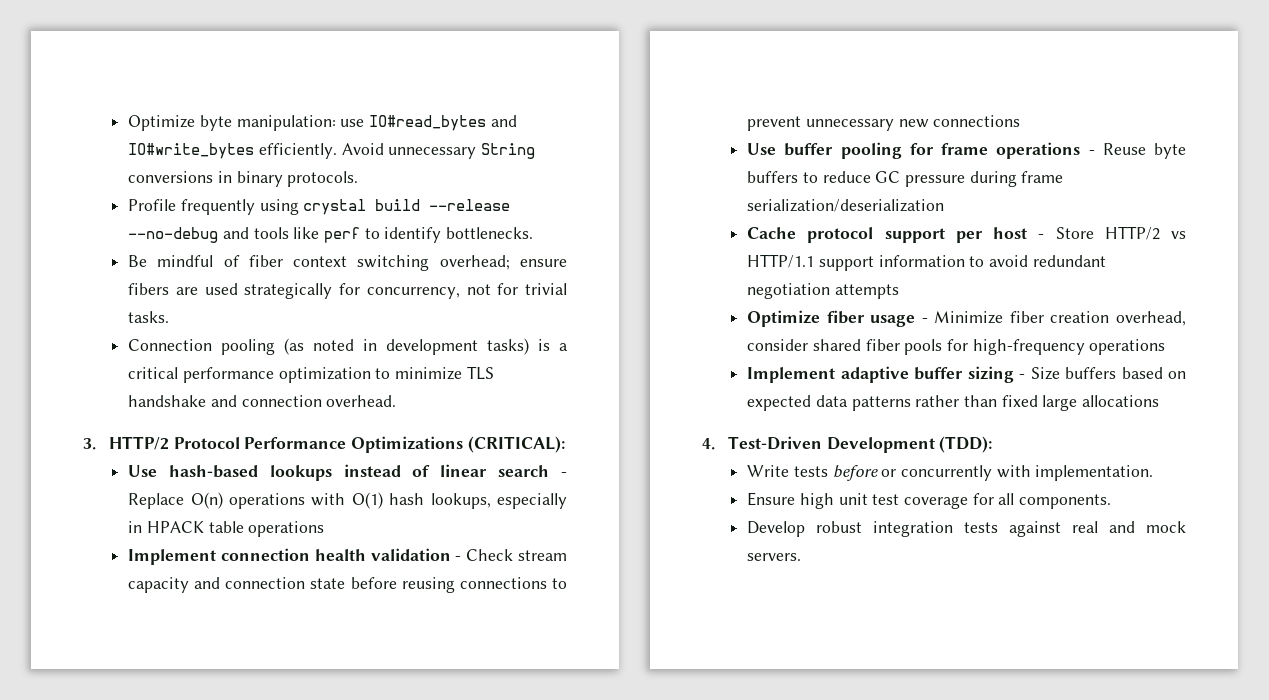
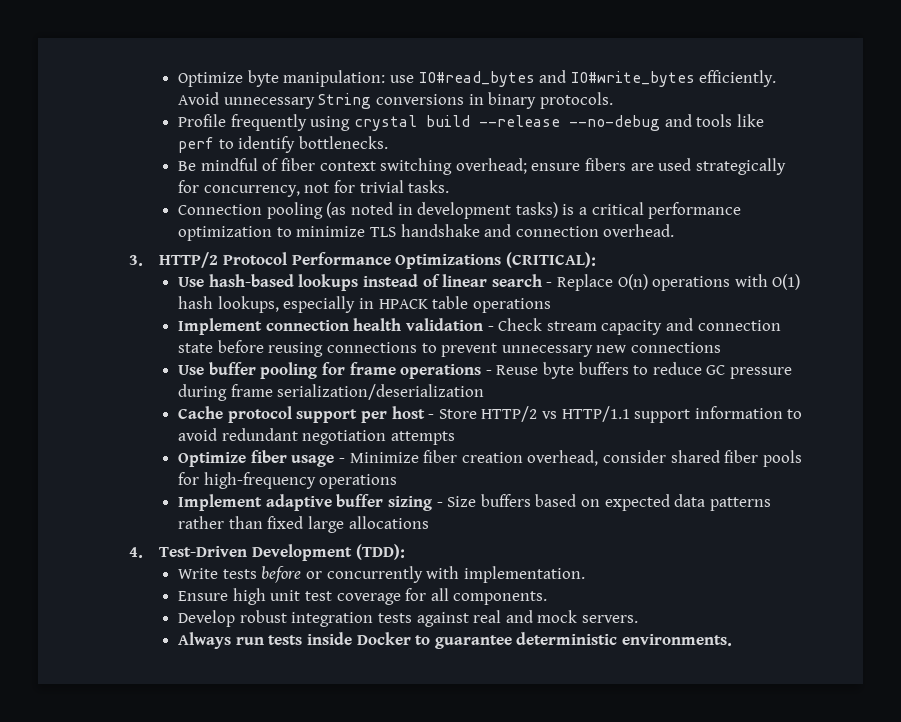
(802, 557) none -> [178,632,732,649] // Always run tests inside Docker to guarantee deterministic environments.

